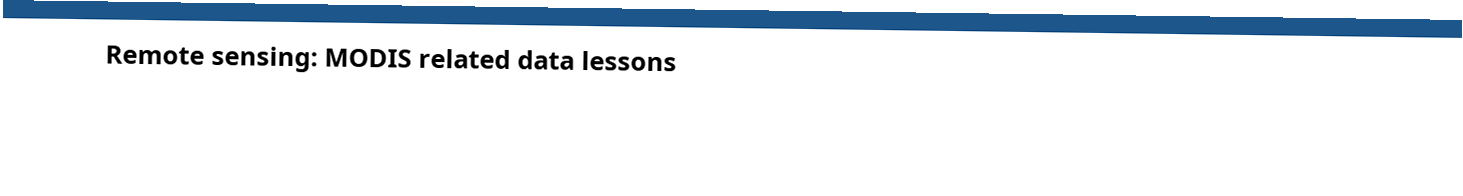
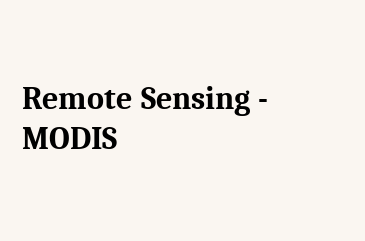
[211,45,677,73] sensing: MODIS related data lessons -> [140,86,269,116] [22,127,117,149] Sensing - MODIS

